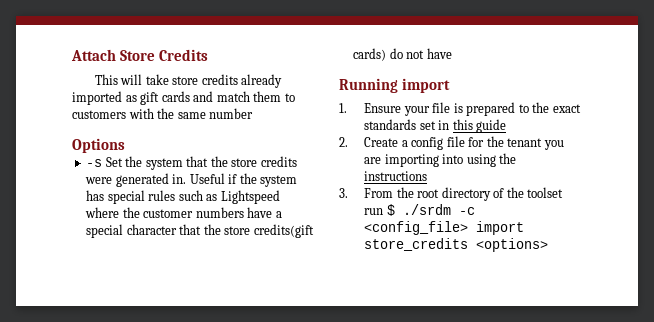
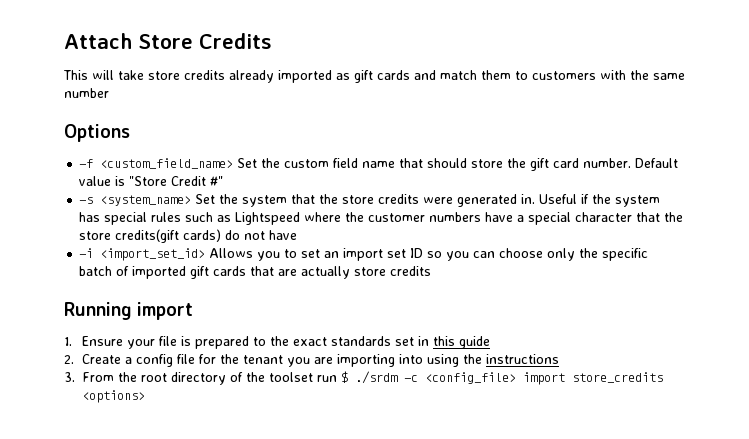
(125, 145) none -> [79,158,679,171] [79,176,224,186] // -f <custom_field_name> Set the custom field name that should store the gift card number. Default value is "Store Credit #"
(103, 163) none -> [100,195,192,206] <system_name>
(452, 53) none -> [79,248,649,261] [79,266,432,279] // -i <import_set_id> Allows you to set an import set ID so you can choose only the specific batch of imported gift cards that are actually store credits

